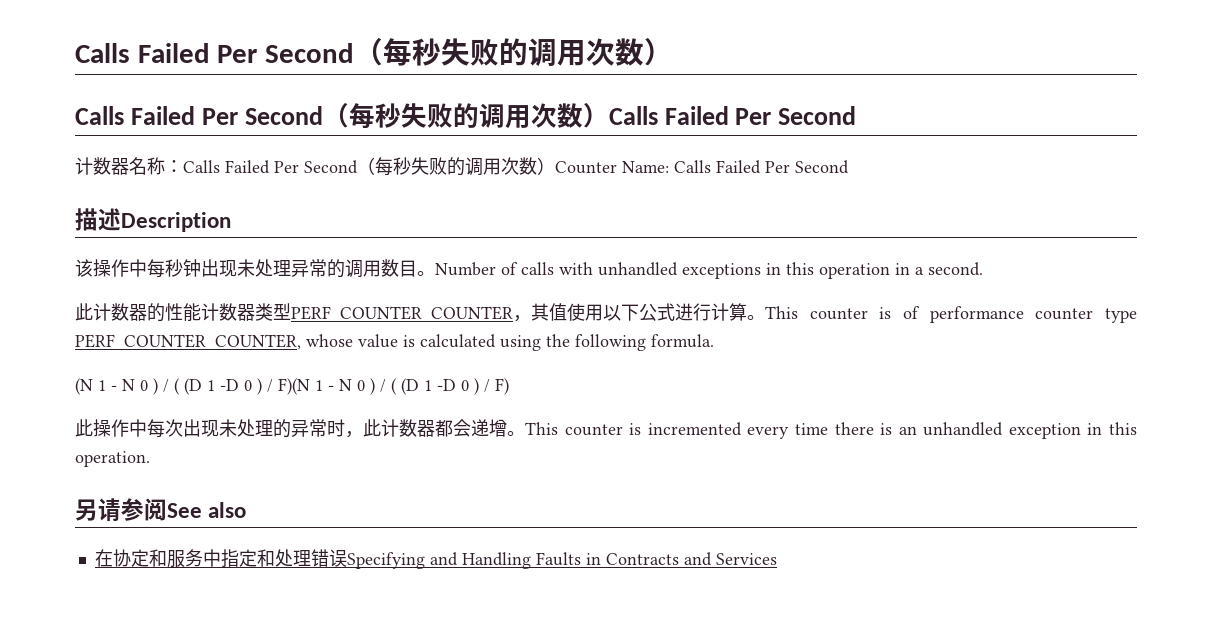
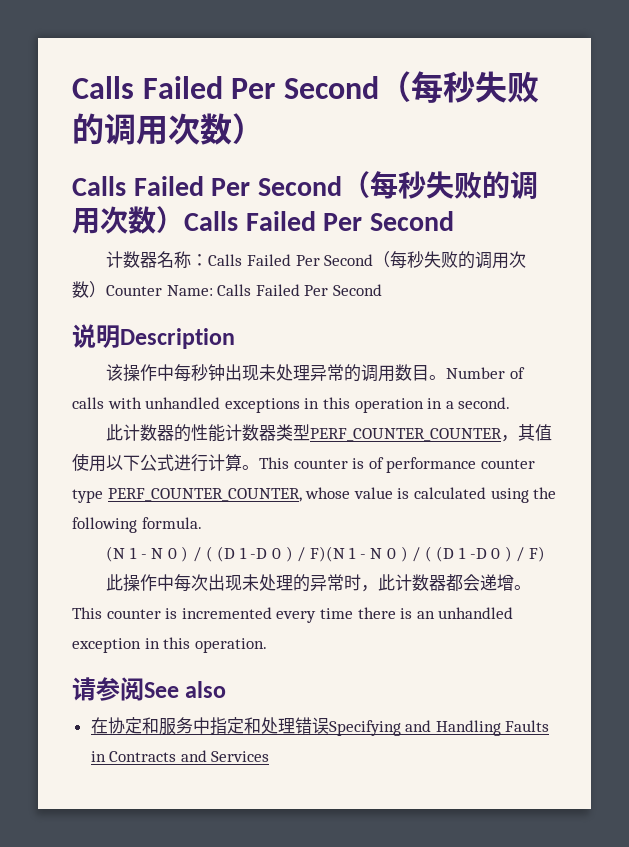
[75,208,121,231] 描述 -> [72,324,120,348] 说明
[75,499,98,521] 另 -> (267, 645) none

